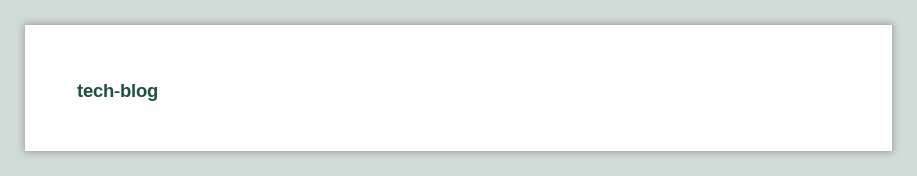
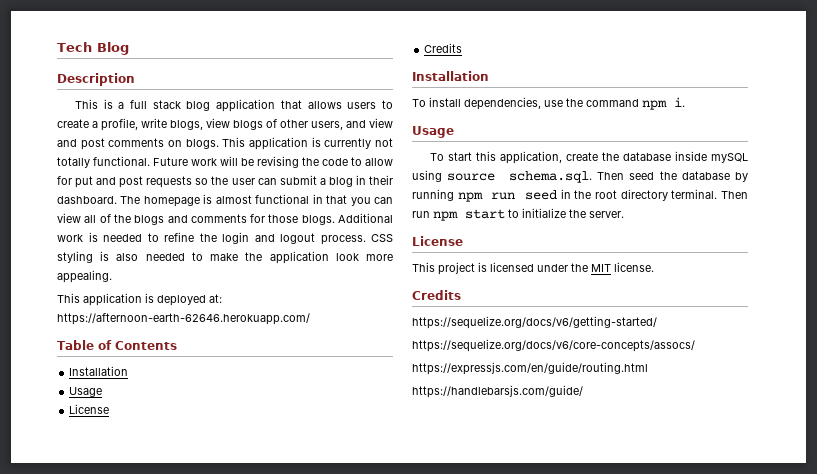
[77,84,158,101] tech-blog -> [57,42,129,55] [57,73,135,86] [74,99,393,112] [57,118,393,131] [57,137,393,150] [57,156,393,168] [57,175,393,188] [57,194,394,207] [57,213,394,225] [57,232,393,245] [57,251,393,264] [57,270,112,283] [57,293,222,306] [57,313,310,325] [57,340,177,350] [69,366,129,376] [69,387,103,397] [69,404,110,414] [424,43,463,53] [412,71,489,81] [412,97,685,110] [412,126,454,138] [429,151,748,164] [412,170,748,183] [412,189,748,202] [412,208,624,221] [412,236,463,246] [412,262,654,275] [412,290,461,300] [412,316,657,329] [412,339,695,352] [412,362,648,375] [412,385,583,398] Tech Blog // Description // This is a full stack blog application that allows users to create a profile, write blogs, view blogs of other users, and view and post comments on blogs. This application is currently not totally functional. Future work will be revising the code to allow for put and post requests so the user can submit a blog in their dashboard. The homepage is almost functional in that you can view all of the blogs and comments for those blogs. Additional work is needed to refine the login and logout process. CSS styling is also needed to make the application look more appealing. // This application is deployed at: https://afternoon-earth-62646.herokuapp.com/ // Table of Contents // Installation // Usage // License // Credits // Installation // To install dependencies, use the command npm i. // Usage // To start this application, create the database inside mySQL using source schema.sql. Then seed the database by running npm run seed in the root directory terminal. Then run npm start to initialize the server. // License // This project is licensed under the MIT license. // Credits // https://sequelize.org/docs/v6/getting-started/ // https://sequelize.org/docs/v6/core-concepts/assocs/ // https://expressjs.com/en/guide/routing.html // https://handlebarsjs.com/guide/

